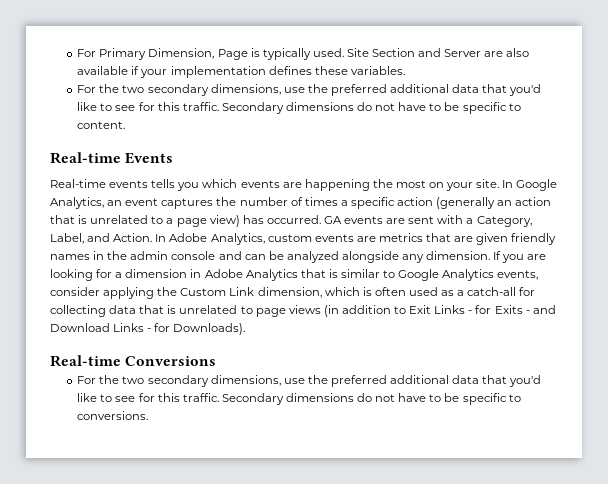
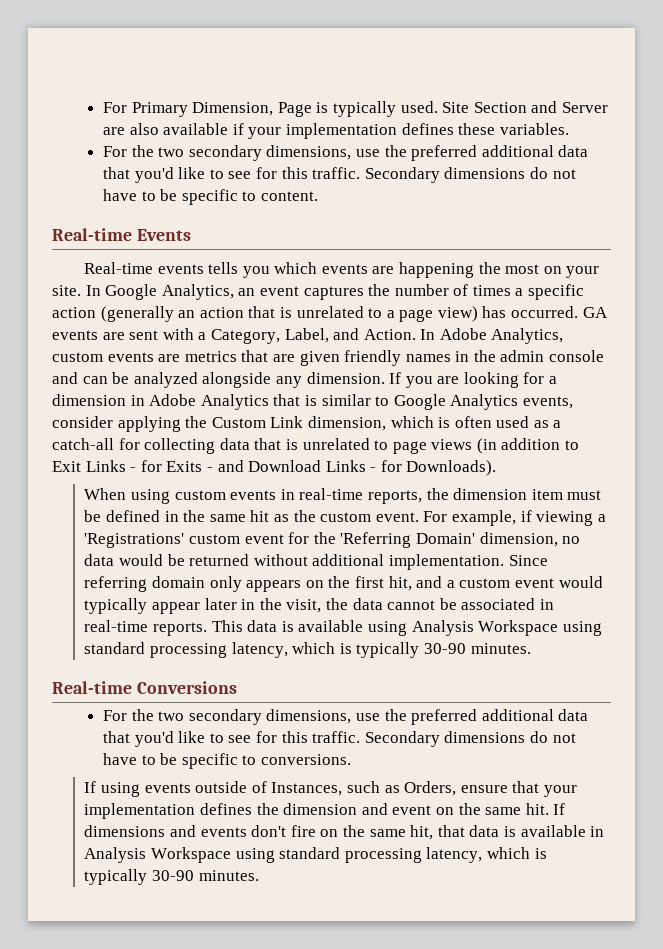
(246, 329) none -> [84,488,602,504] [84,510,606,526] [84,532,581,548] [84,554,548,570] [84,576,603,592] [84,598,554,614] [84,620,602,636] [84,642,531,658] // When using custom events in real-time reports, the dimension item must be defined in the same hit as the custom event. For example, if viewing a 'Registrations' custom event for the 'Referring Domain' dimension, no data would be returned without additional implementation. Since referring domain only appears on the first hit, and a custom event would typically appear later in the visit, the data cannot be associated in real-time reports. This data is available using Analysis Workspace using standard processing latency, which is typically 30-90 minutes.
(149, 415) none -> [84,781,577,797] [84,803,566,819] [84,825,605,840] [84,847,547,863] [84,869,259,885] // If using events outside of Instances, such as Orders, ensure that your implementation defines the dimension and event on the same hit. If dimensions and events don't fire on the same hit, that data is available in Analysis Workspace using standard processing latency, which is typically 30-90 minutes.

